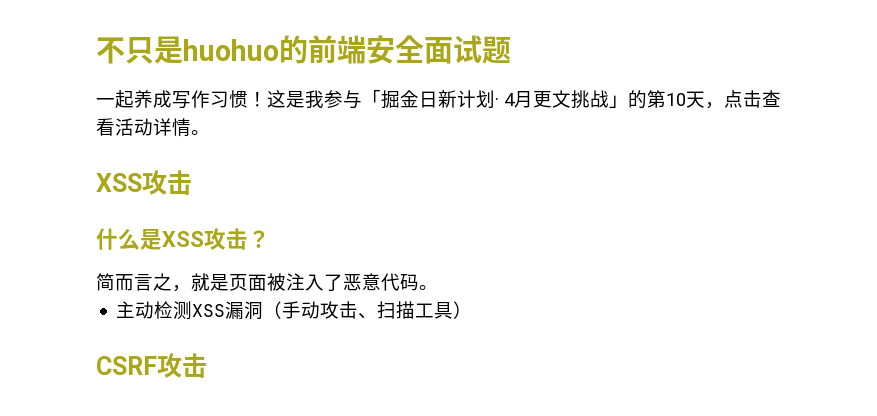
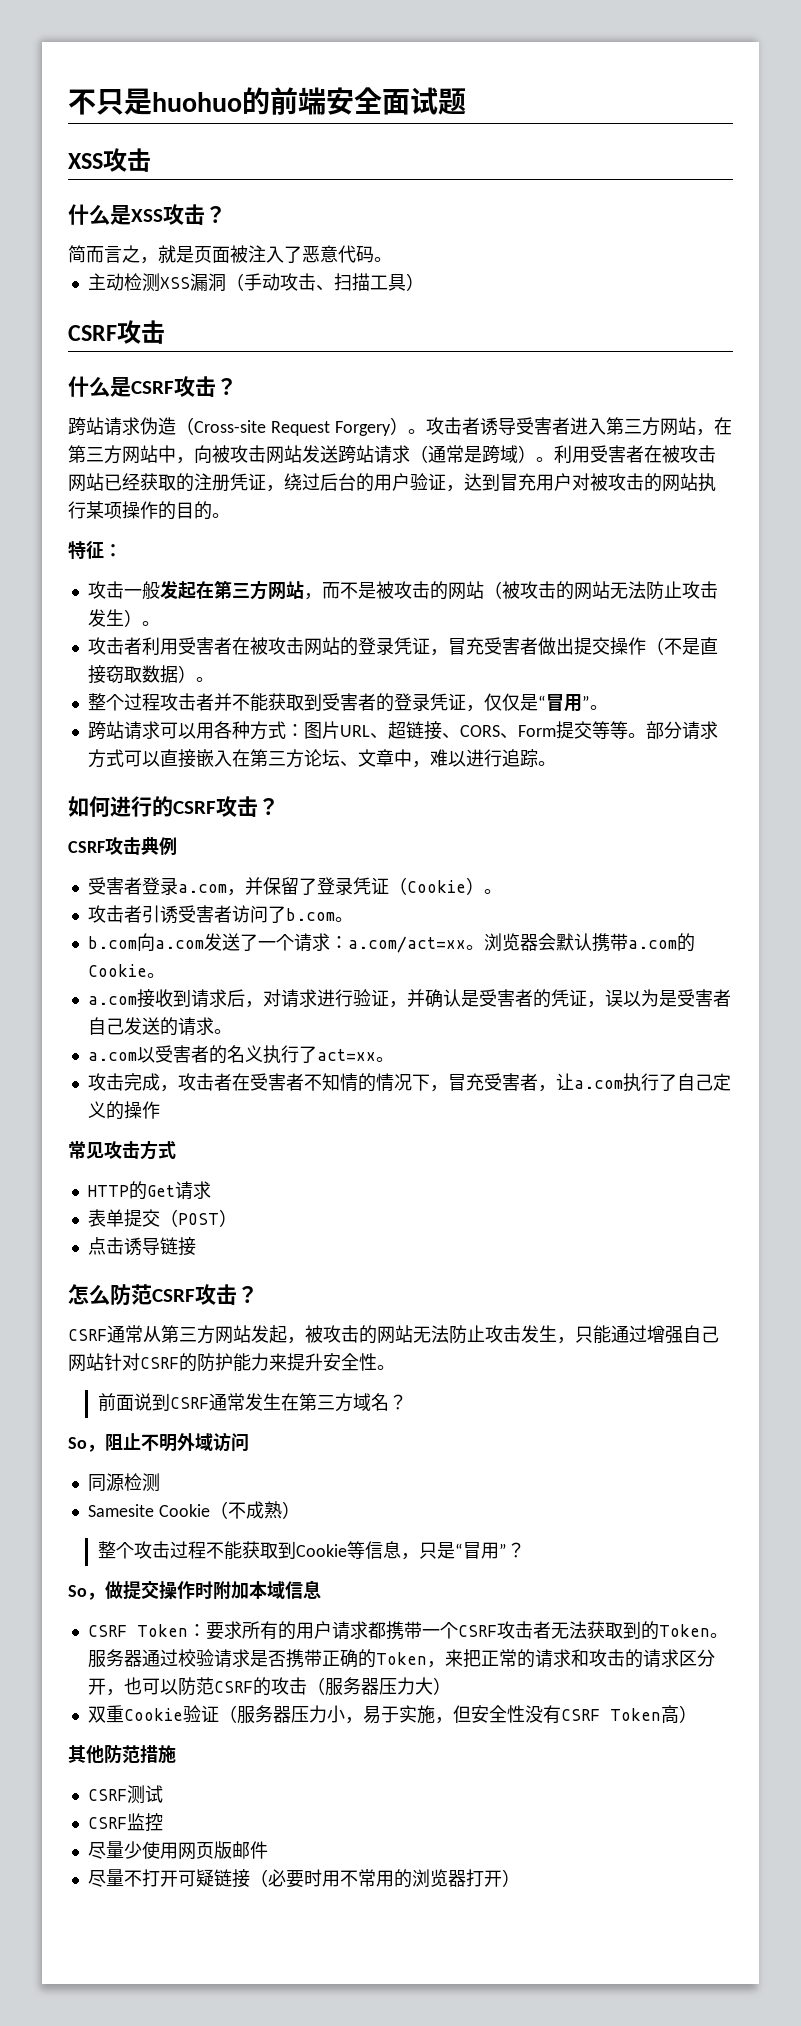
[96,90,781,109] [96,118,210,137] // 一起养成写作习惯！这是我参与「掘金日新计划· 4月更文挑战」的第10天，点击查看活动详情。 -> (466, 101) none
(207, 365) none -> [68,376,237,397] [68,417,732,436] [68,445,716,464] [68,473,716,492] [68,501,230,520] [68,541,122,560] [87,580,718,600] [87,609,160,627] [87,637,718,656] [87,665,214,684] [87,693,608,712] [87,721,718,740] [87,749,556,768] [68,796,279,818] [68,836,177,855] [87,877,502,896] [87,905,353,924] [87,933,695,953] [87,964,165,978] [87,989,731,1008] [87,1017,232,1036] [87,1045,394,1064] [87,1073,731,1092] [87,1101,160,1120] [68,1140,176,1160] [87,1181,211,1200] [87,1209,237,1227] [87,1237,196,1256] [68,1284,258,1306] [68,1325,719,1344] [68,1353,395,1372] [97,1393,407,1412] [68,1432,249,1452] [87,1473,160,1492] [87,1501,300,1519] [97,1541,525,1560] [68,1580,321,1600] [87,1621,728,1640] [87,1649,715,1668] [87,1677,451,1696] [87,1705,697,1724] [68,1745,176,1764] [87,1785,163,1804] [87,1813,163,1832] [87,1841,268,1860] [87,1869,520,1888] // 什么是CSRF攻击？ // 跨站请求伪造（Cross-site Request Forgery）。攻击者诱导受害者进入第三方网站，在第三方网站中，向被攻击网站发送跨站请求（通常是跨域）。利用受害者在被攻击网站已经获取的注册凭证，绕过后台的用户验证，达到冒充用户对被攻击的网站执行某项操作的目的。 // 特征： // 攻击一般发起在第三方网站，而不是被攻击的网站（被攻击的网站无法防止攻击发生）。 // 攻击者利用受害者在被攻击网站的登录凭证，冒充受害者做出提交操作（不是直接窃取数据）。 // 整个过程攻击者并不能获取到受害者的登录凭证，仅仅是“冒用”。 // 跨站请求可以用各种方式：图片URL、超链接、CORS、Form提交等等。部分请求方式可以直接嵌入在第三方论坛、文章中，难以进行追踪。 // 如何进行的CSRF攻击？ // CSRF攻击典例 // 受害者登录a.com，并保留了登录凭证（Cookie）。 // 攻击者引诱受害者访问了b.com。 // b.com向a.com发送了一个请求：a.com/act=xx。浏览器会默认携带a.com的Cookie。 // a.com接收到请求后，对请求进行验证，并确认是受害者的凭证，误以为是受害者自己发送的请求。 // a.com以受害者的名义执行了act=xx。 // 攻击完成，攻击者在受害者不知情的情况下，冒充受害者，让a.com执行了自己定义的操作 // 常见攻击方式 // HTTP的Get请求 // 表单提交（POST） // 点击诱导链接 // 怎么防范CSRF攻击？ // CSRF通常从第三方网站发起，被攻击的网站无法防止攻击发生，只能通过增强自己网站针对CSRF的防护能力来提升安全性。 // 前面说到CSRF通常发生在第三方域名？ // So，阻止不明外域访问 // 同源检测 // Samesite Cookie（不成熟） // 整个攻击过程不能获取到Cookie等信息，只是“冒用”？ // So，做提交操作时附加本域信息 // CSRF Token：要求所有的用户请求都携带一个CSRF攻击者无法获取到的Token。服务器通过校验请求是否携带正确的Token，来把正常的请求和攻击的请求区分开，也可以防范CSRF的攻击（服务器压力大） // 双重Cookie验证（服务器压力小，易于实施，但安全性没有CSRF Token高） // 其他防范措施 // CSRF测试 // CSRF监控 // 尽量少使用网页版邮件 // 尽量不打开可疑链接（必要时用不常用的浏览器打开）

